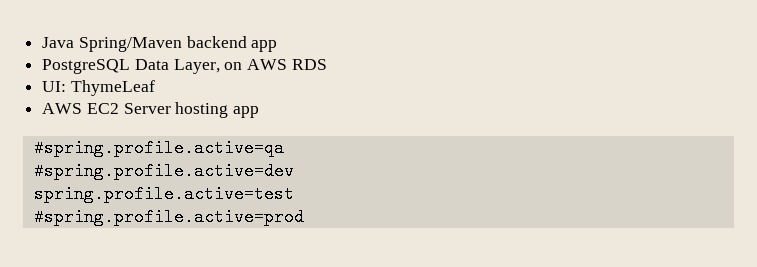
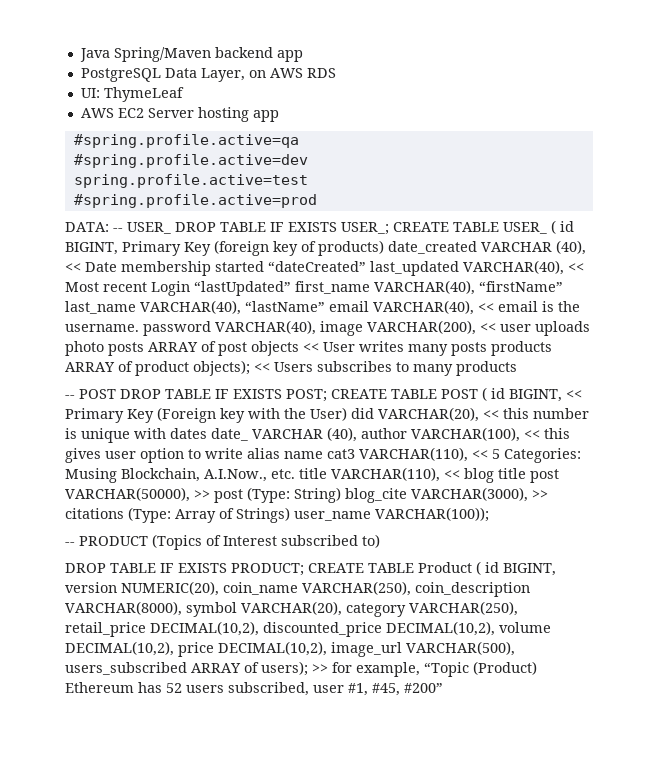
(304, 217) none -> [65,220,574,235] [65,240,586,256] [65,260,584,276] [65,280,563,296] [65,300,580,315] [65,320,590,336] [65,341,552,356] [65,360,517,376] [65,387,582,402] [65,407,589,423] [65,427,570,443] [65,447,581,463] [65,467,559,483] [65,487,548,503] [65,507,489,523] [65,534,380,550] [65,561,556,576] [65,581,530,597] [65,601,518,617] [65,621,551,637] [65,641,515,657] [65,661,537,677] [65,682,443,696] // DATA: -- USER_ DROP TABLE IF EXISTS USER_; CREATE TABLE USER_ ( id BIGINT, Primary Key (foreign key of products) date_created VARCHAR (40), << Date membership started “dateCreated” last_updated VARCHAR(40), << Most recent Login “lastUpdated” first_name VARCHAR(40), “firstName” last_name VARCHAR(40), “lastName” email VARCHAR(40), << email is the username. password VARCHAR(40), image VARCHAR(200), << user uploads photo posts ARRAY of post objects << User writes many posts products ARRAY of product objects); << Users subscribes to many products // -- POST DROP TABLE IF EXISTS POST; CREATE TABLE POST ( id BIGINT, << Primary Key (Foreign key with the User) did VARCHAR(20), << this number is unique with dates date_ VARCHAR (40), author VARCHAR(100), << this gives user option to write alias name cat3 VARCHAR(110), << 5 Categories: Musing Blockchain, A.I.Now., etc. title VARCHAR(110), << blog title post VARCHAR(50000), >> post (Type: String) blog_cite VARCHAR(3000), >> citations (Type: Array of Strings) user_name VARCHAR(100)); // -- PRODUCT (Topics of Interest subscribed to) // DROP TABLE IF EXISTS PRODUCT; CREATE TABLE Product ( id BIGINT, version NUMERIC(20), coin_name VARCHAR(250), coin_description VARCHAR(8000), symbol VARCHAR(20), category VARCHAR(250), retail_price DECIMAL(10,2), discounted_price DECIMAL(10,2), volume DECIMAL(10,2), price DECIMAL(10,2), image_url VARCHAR(500), users_subscribed ARRAY of users); >> for example, “Topic (Product) Ethereum has 52 users subscribed, user #1, #45, #200”

